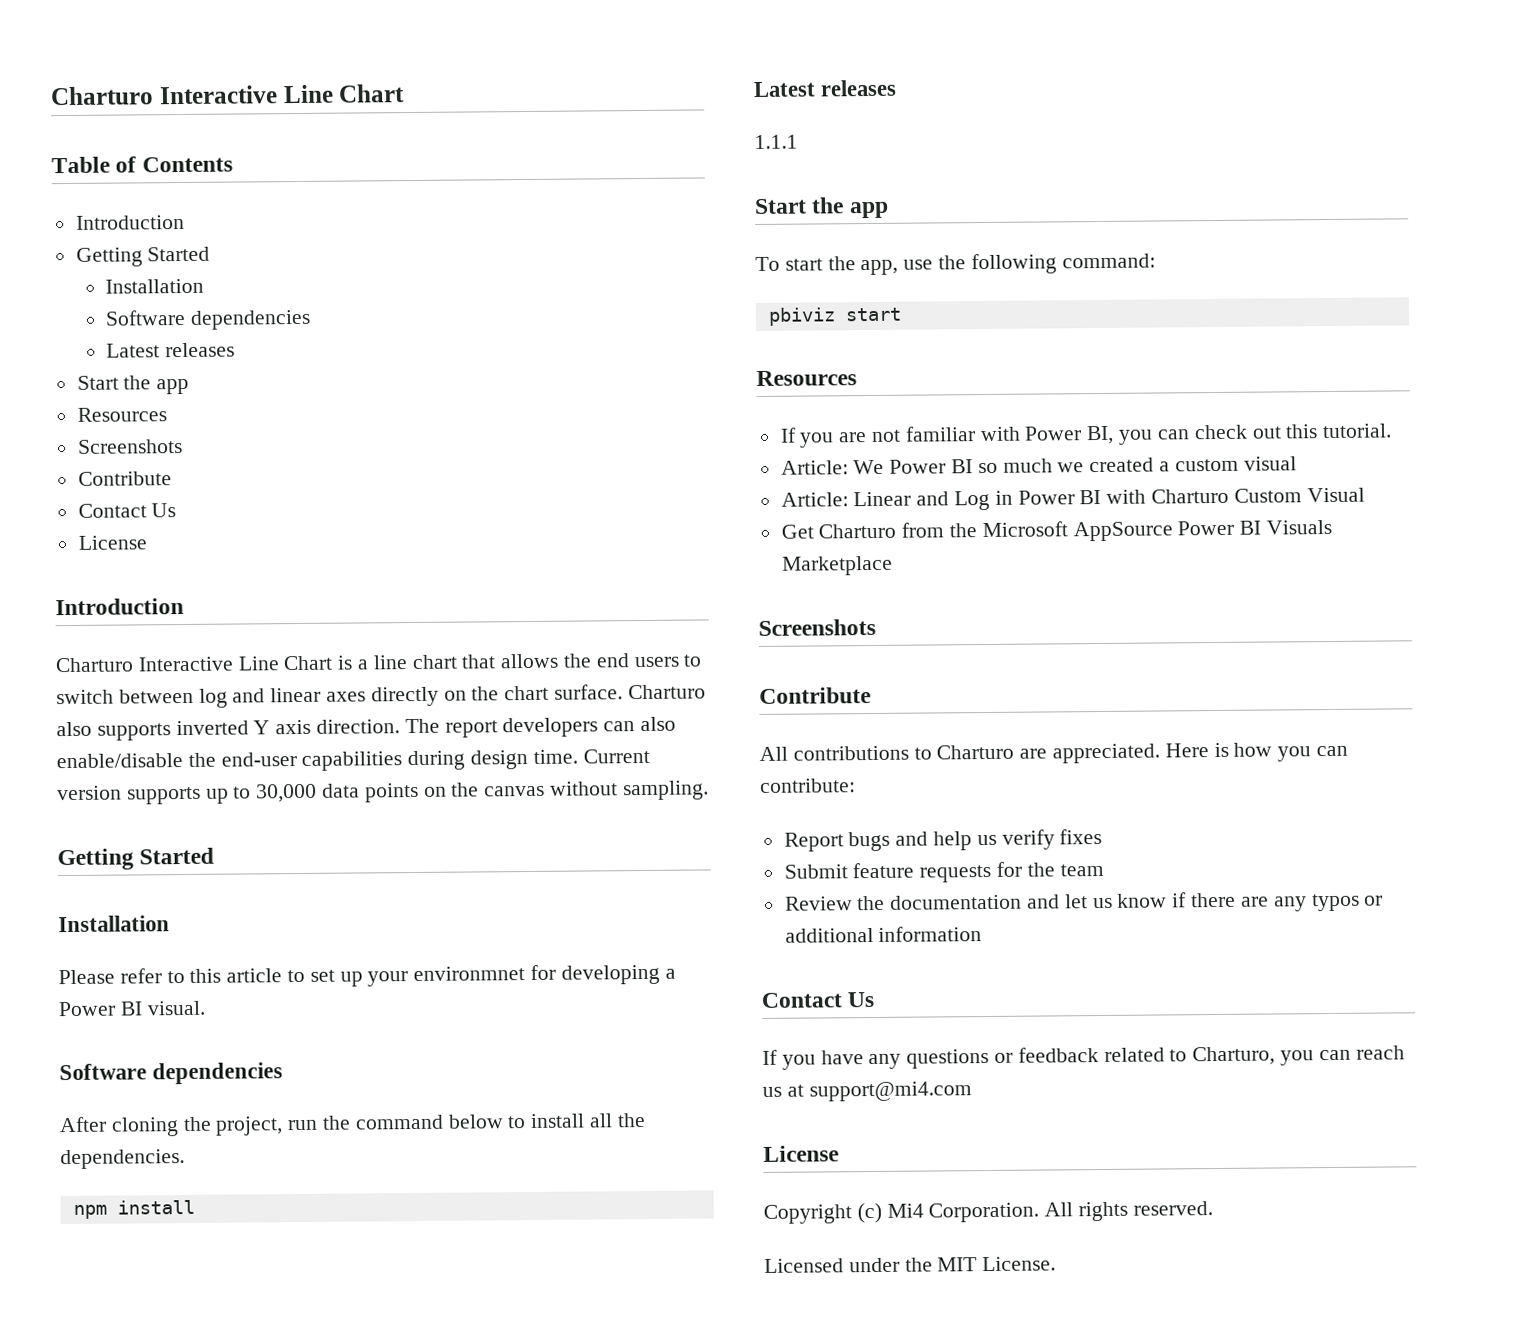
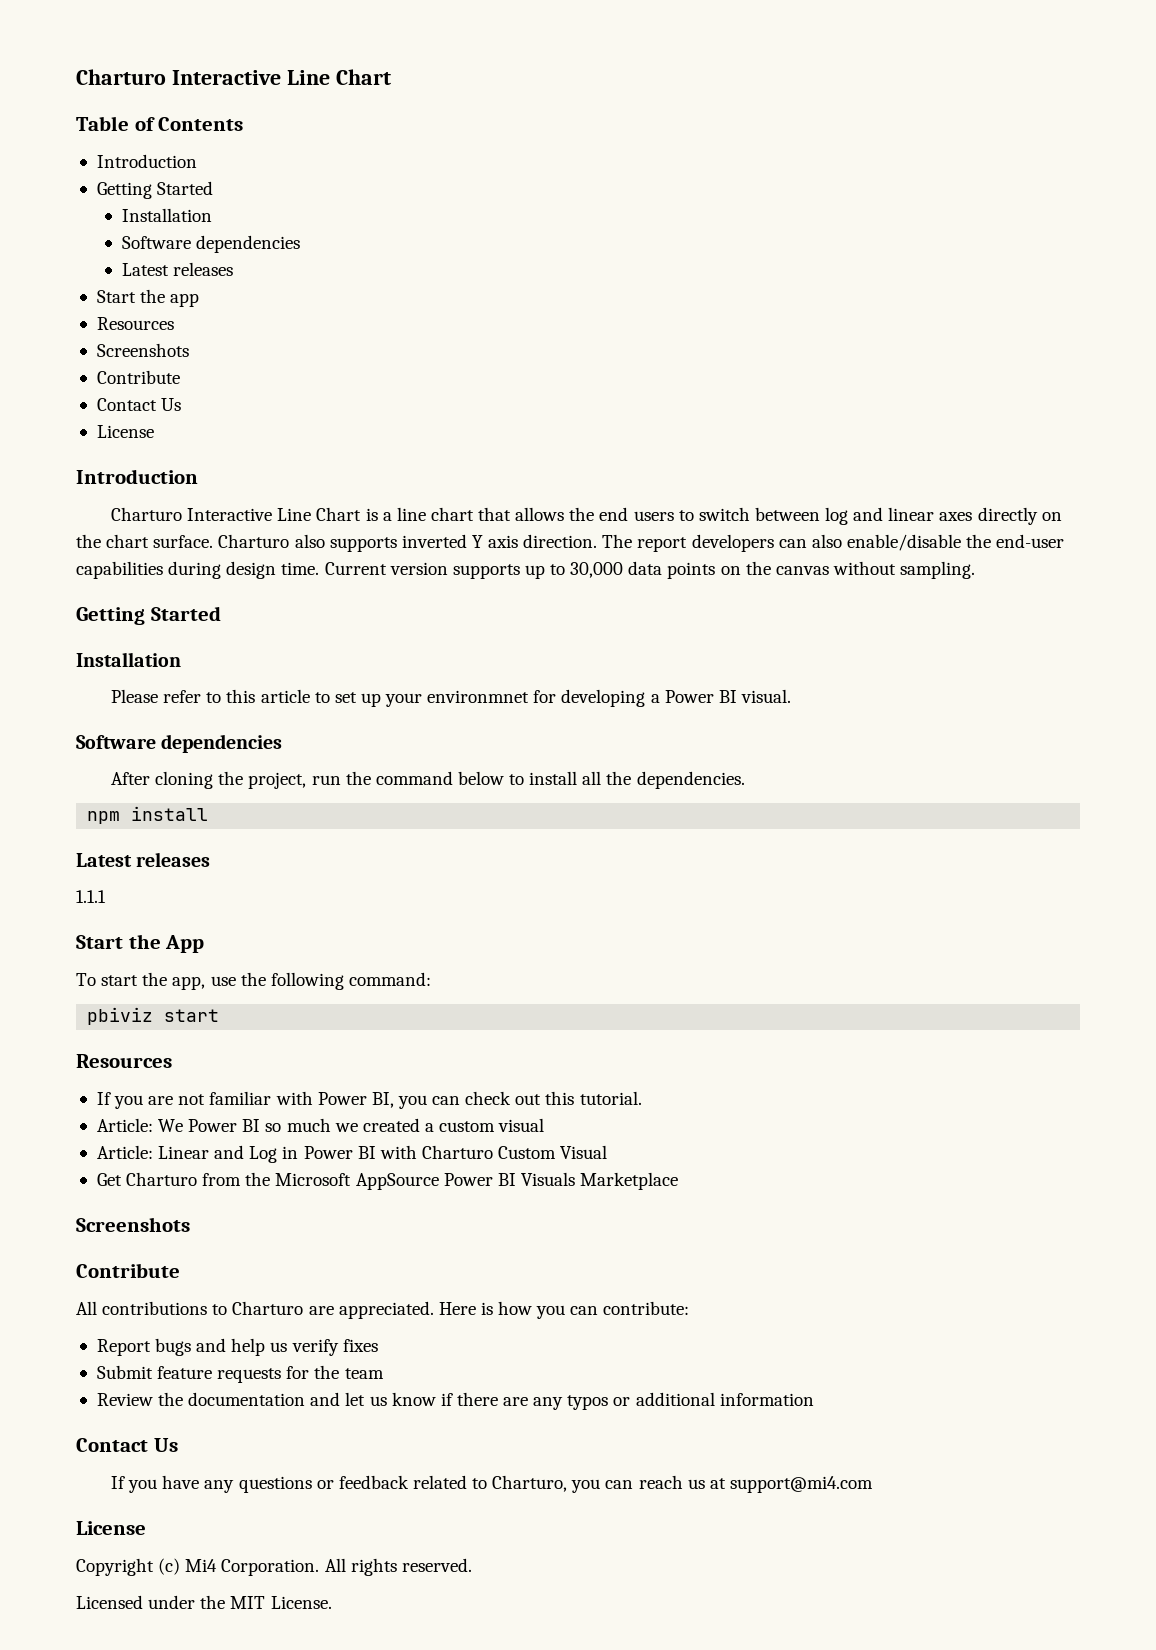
[848,201,889,219] app -> [165,935,205,953] App

